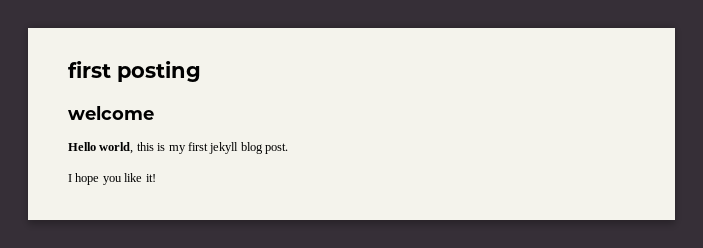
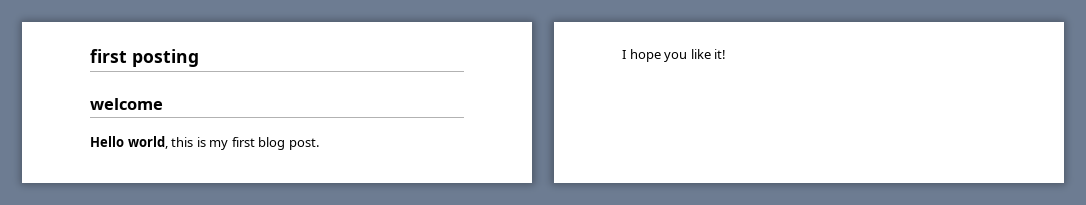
[209,142,239,154] jekyll -> (255, 142) none

